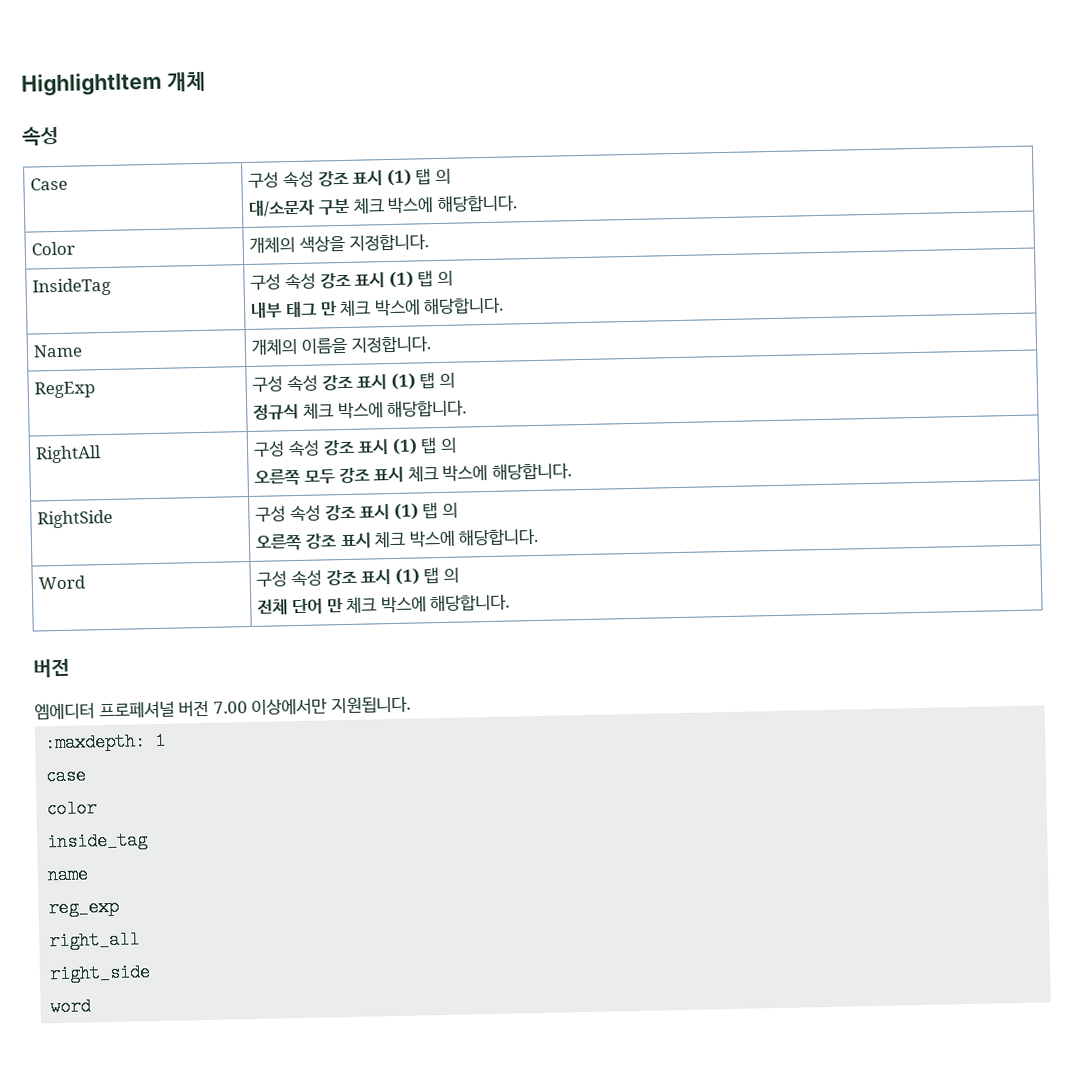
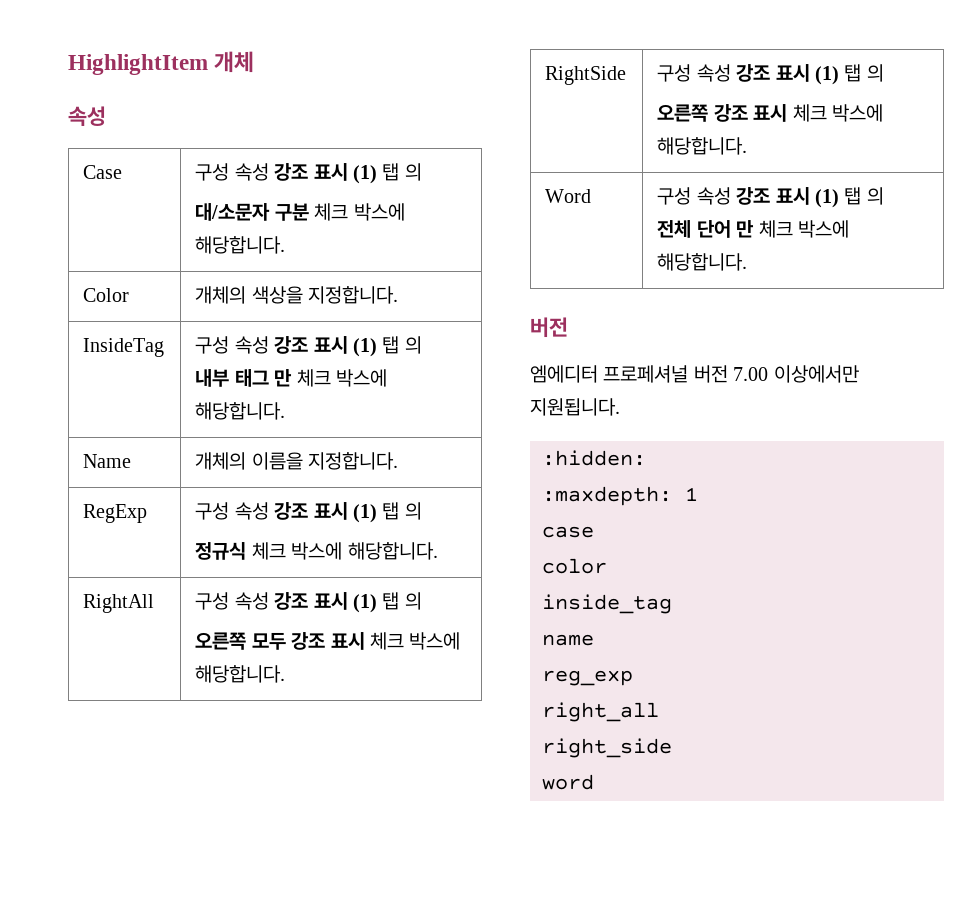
(411, 705) none -> [542,450,646,466] // :hidden:

